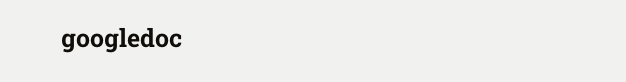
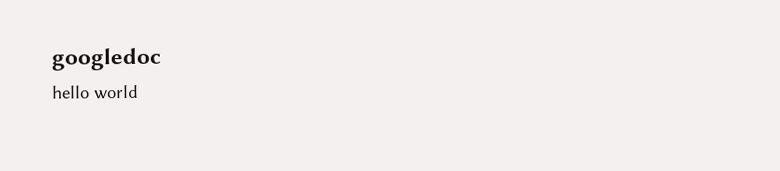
(182, 40) none -> [51,84,139,100] // hello world

